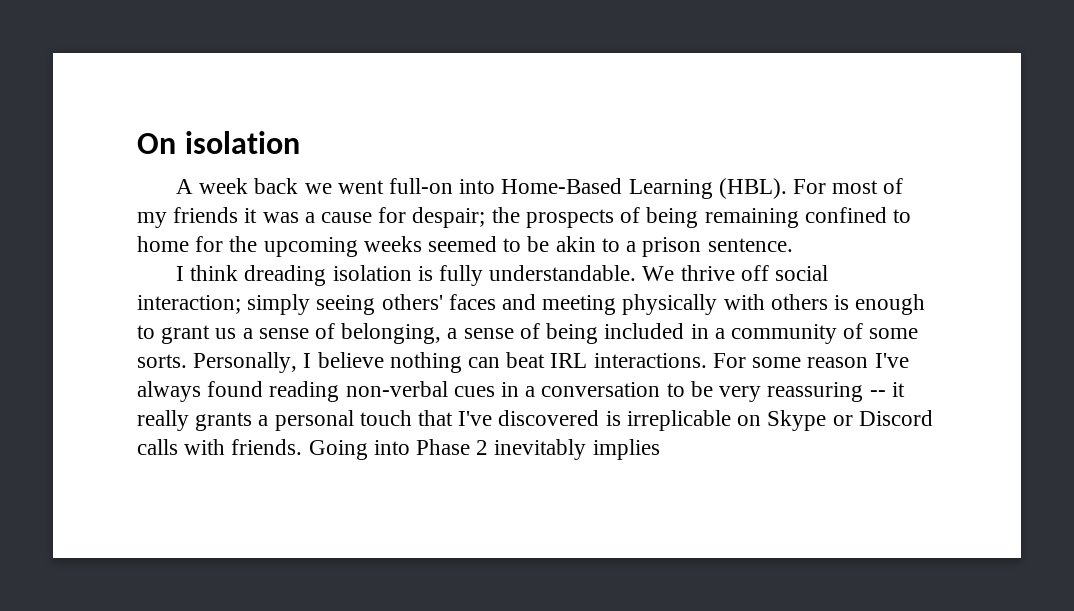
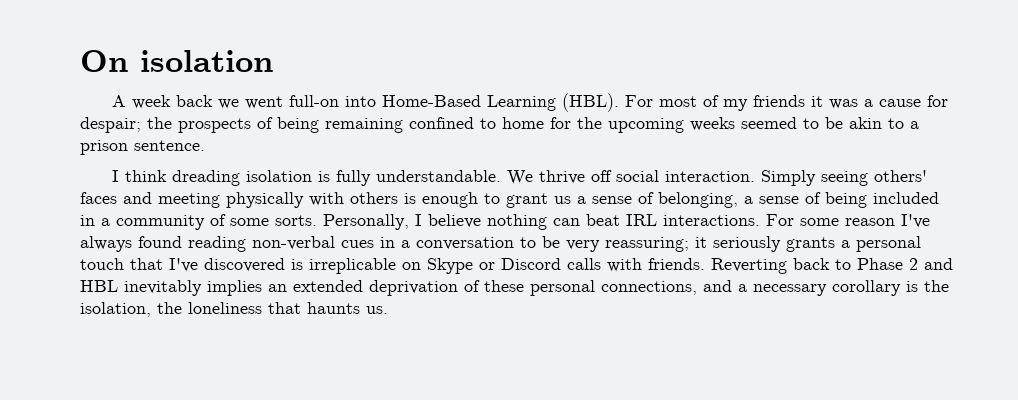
[137,294,311,315] interaction; simply -> [665,170,817,186] interaction. Simply
[767,382,905,402] [137,410,189,431] reassuring -- it really -> [605,236,781,252] reassuring; it seriously
[308,439,660,460] Going into Phase 2 inevitably implies -> [711,258,953,274] [80,280,949,296] [80,302,388,317] Reverting back to Phase 2 and HBL inevitably implies an extended deprivation of these personal connections, and a necessary corollary is the isolation, the loneliness that haunts us.

